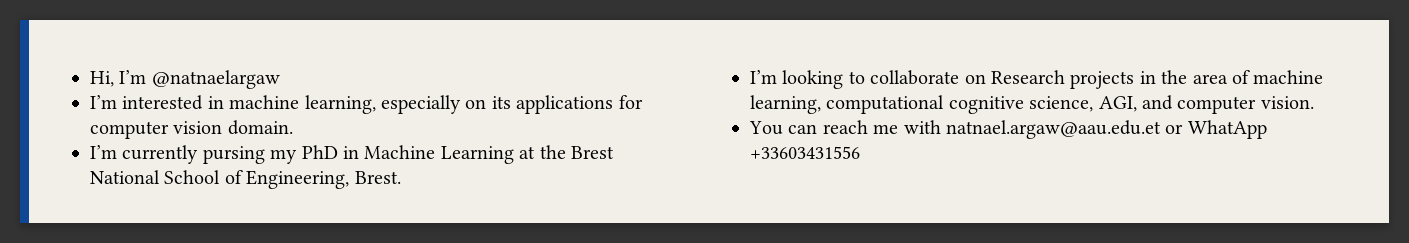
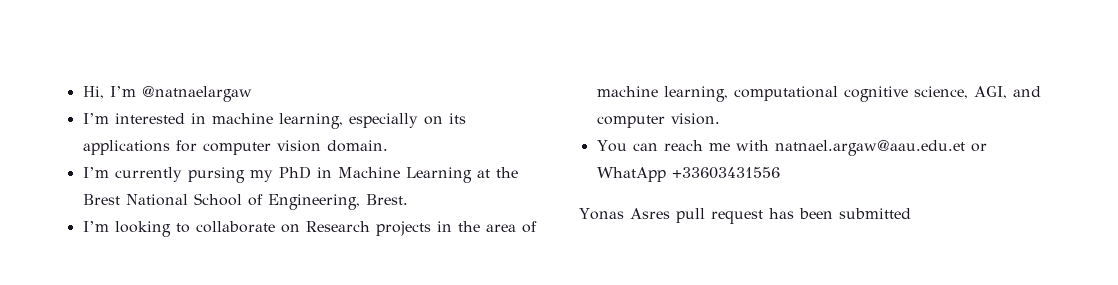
(860, 152) none -> [579,208,911,224] // Yonas Asres pull request has been submitted

